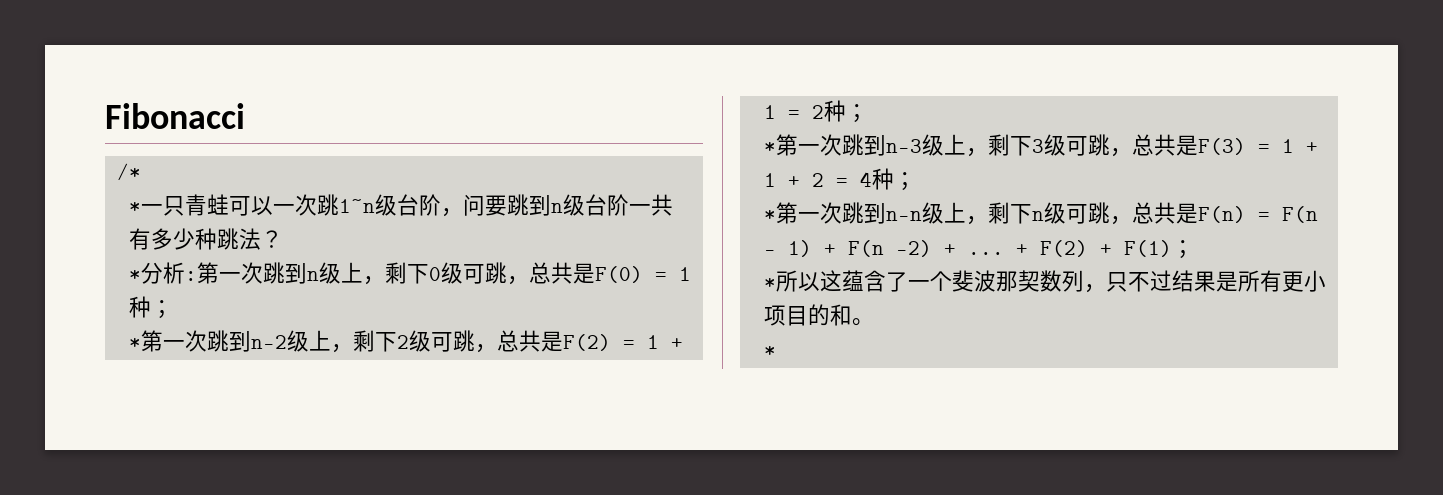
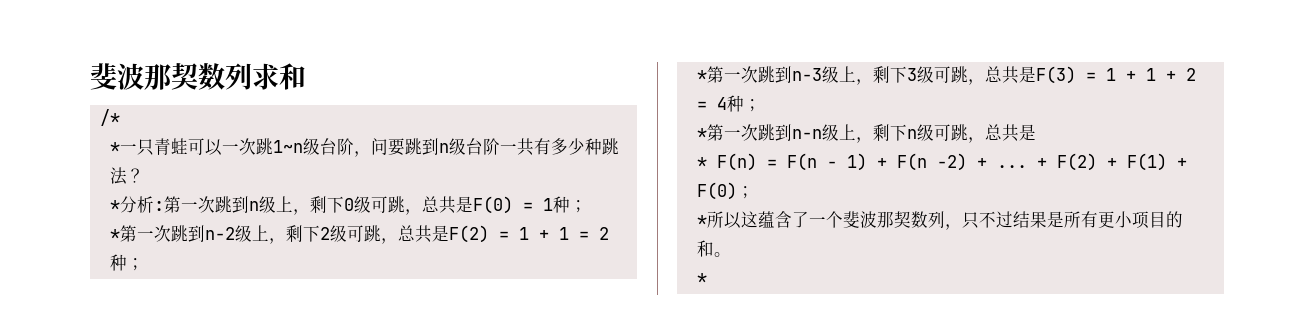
[105,103,245,129] Fibonacci -> [90,63,306,90] 斐波那契数列求和
(1198, 213) none -> [696,157,707,168] // *
(1172, 248) none -> [1176,158,1187,168] [696,182,737,200] + F(0)

